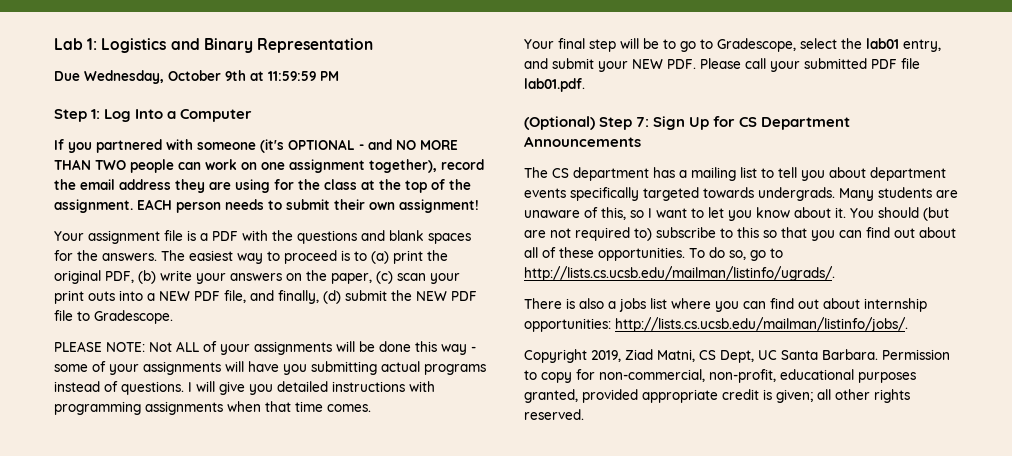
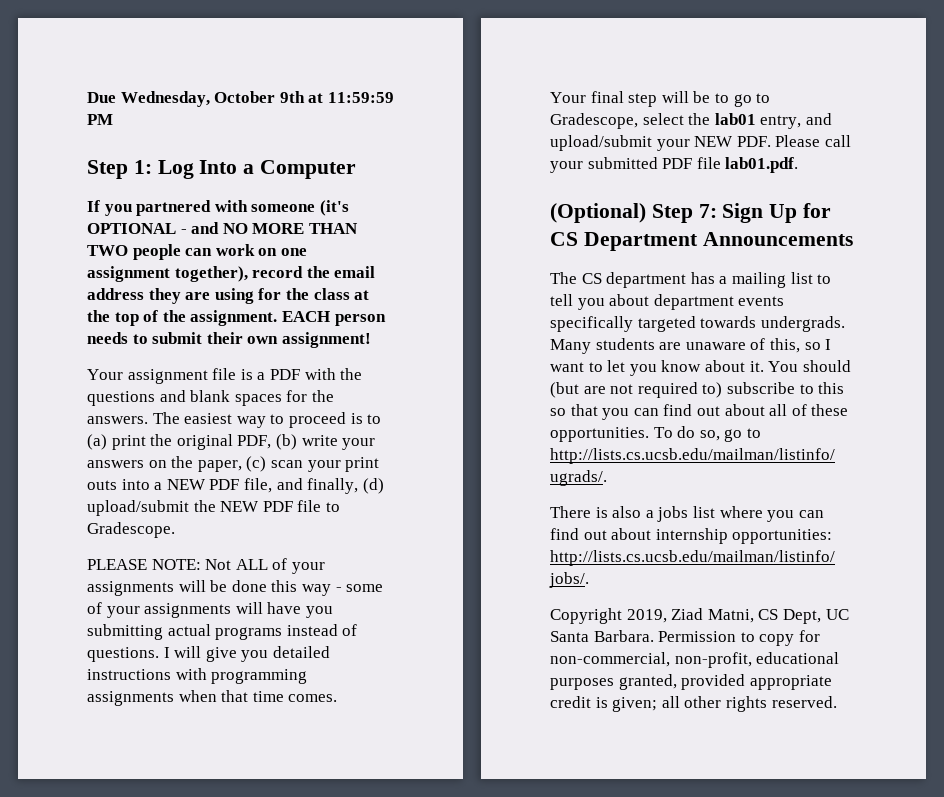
[54,38,373,53] Lab 1: Logistics and Binary Representation // -> (87, 97) none
[345,290,387,301] submit -> [87,500,189,516] upload/submit
[552,58,594,69] submit -> [550,135,652,151] upload/submit

